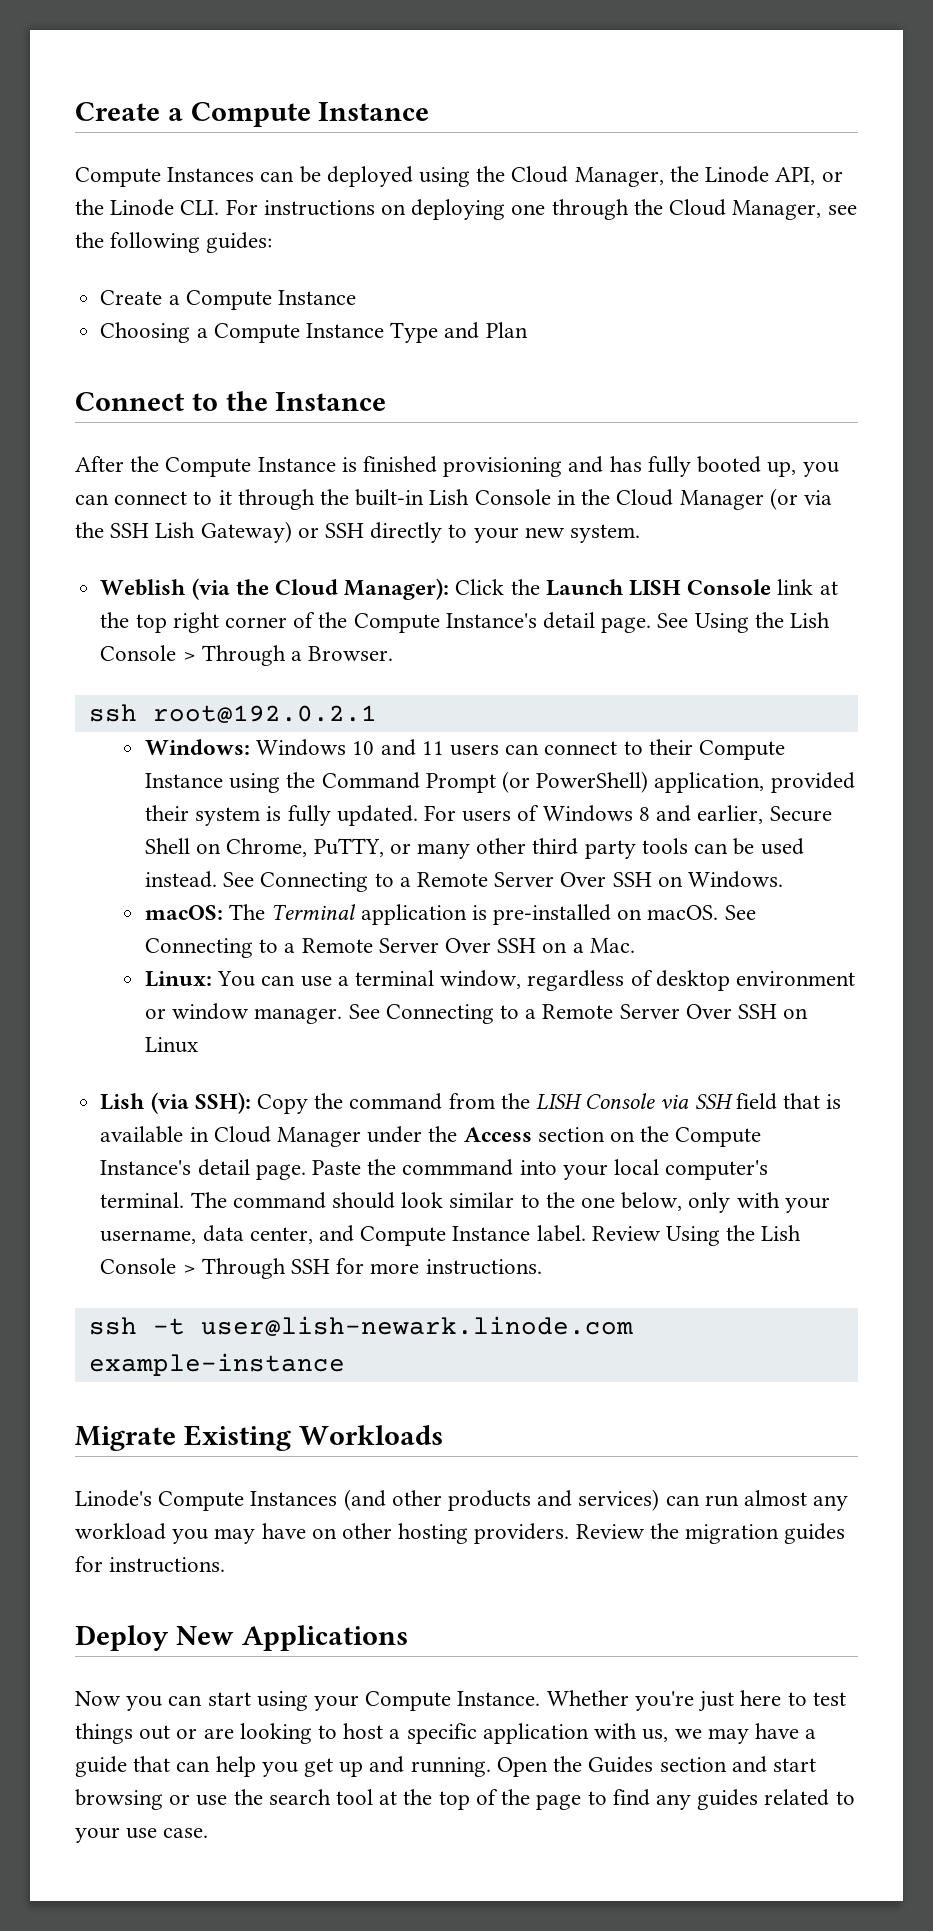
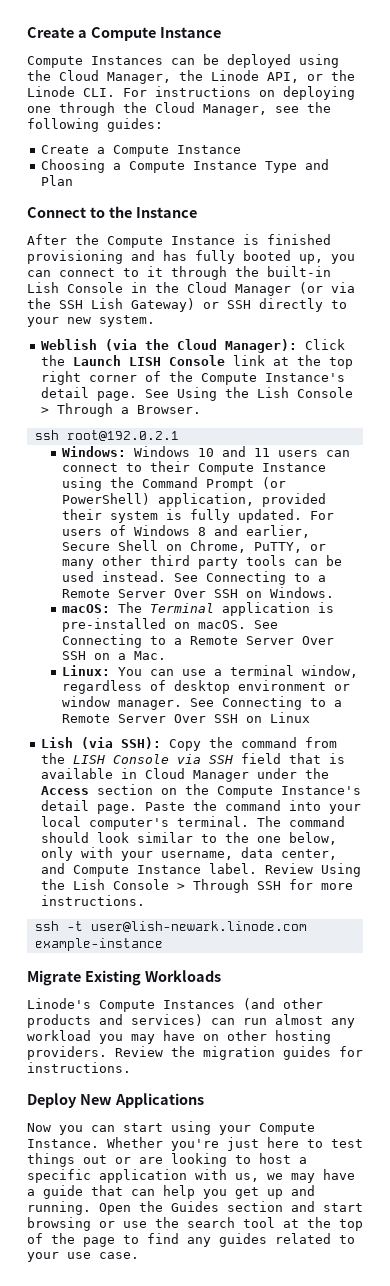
[402,1159,514,1176] commmand -> [224,800,281,811] command

